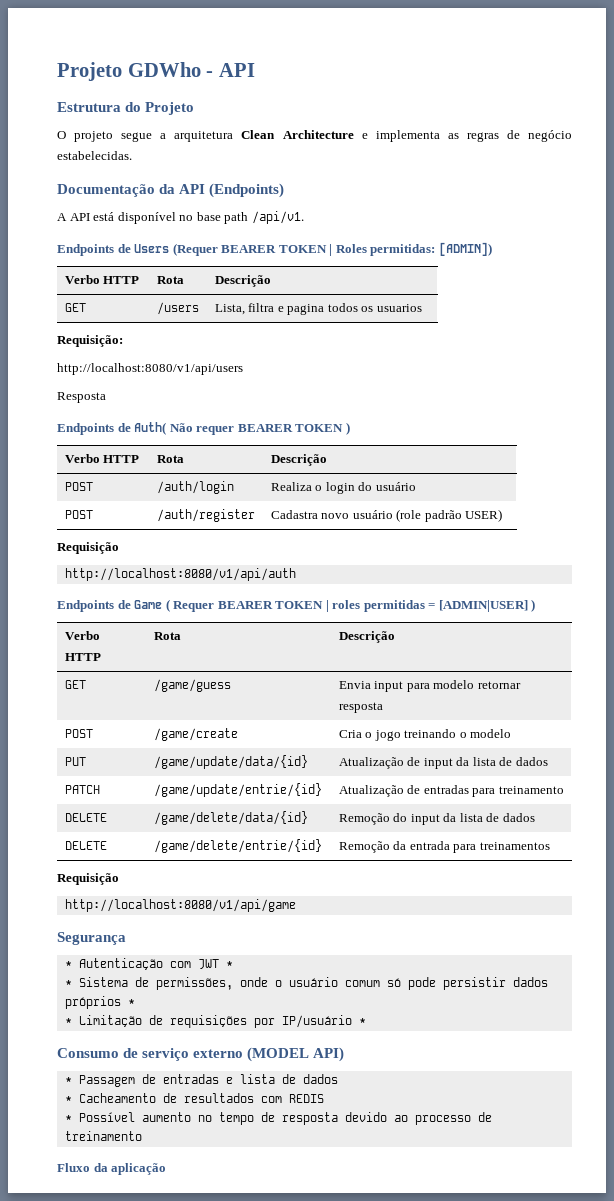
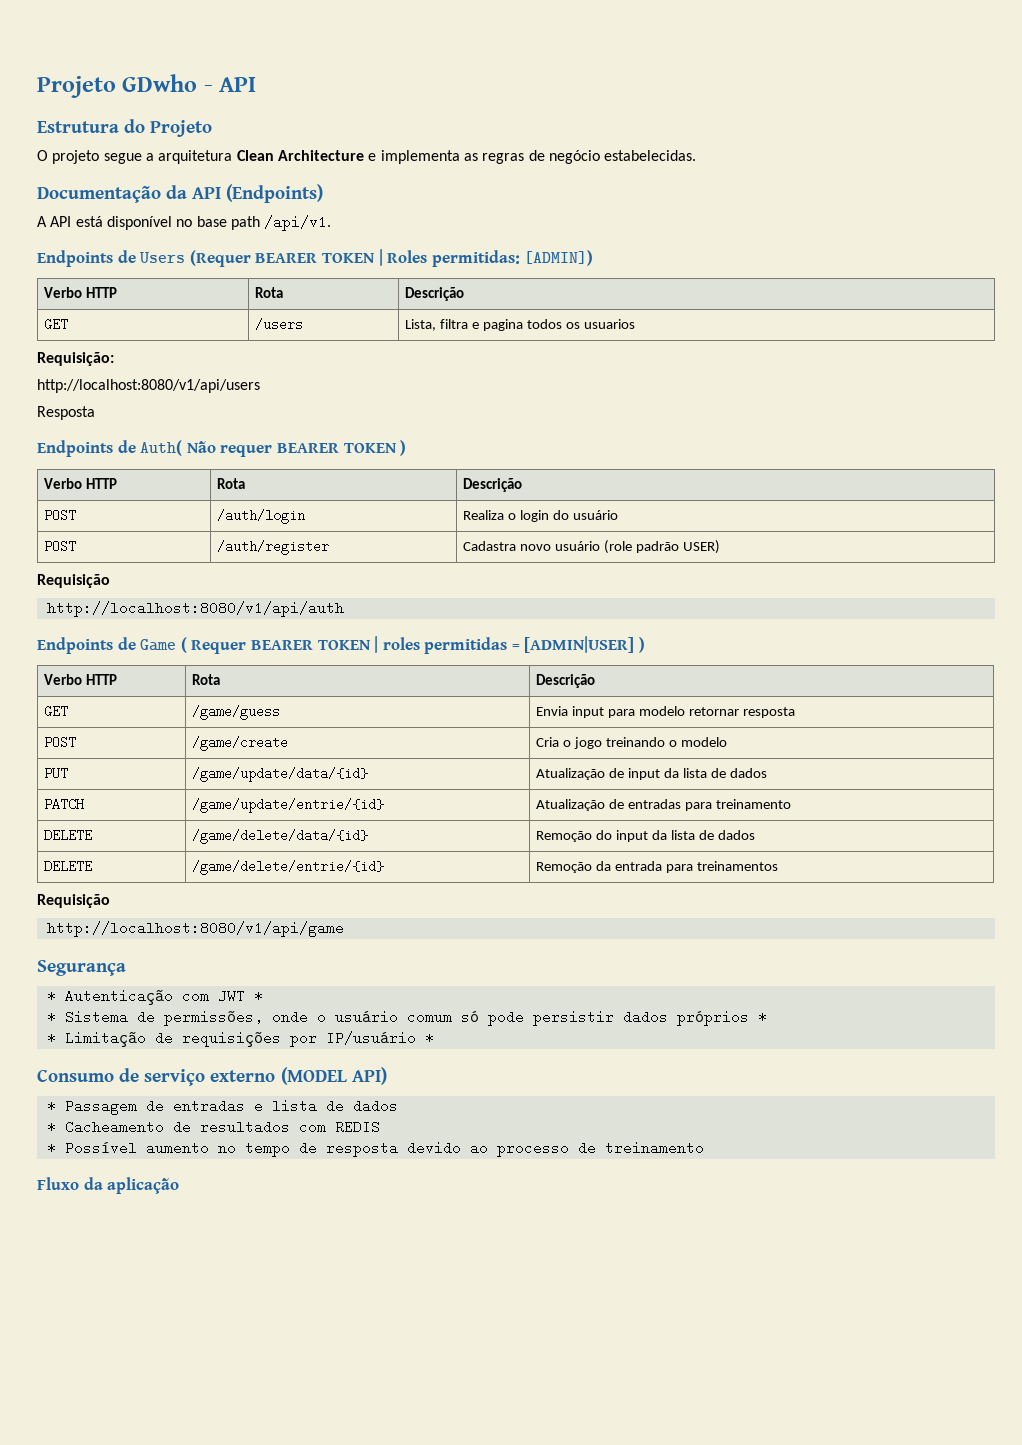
[57,62,201,81] Projeto GDWho -> [37,74,198,98] Projeto GDwho

